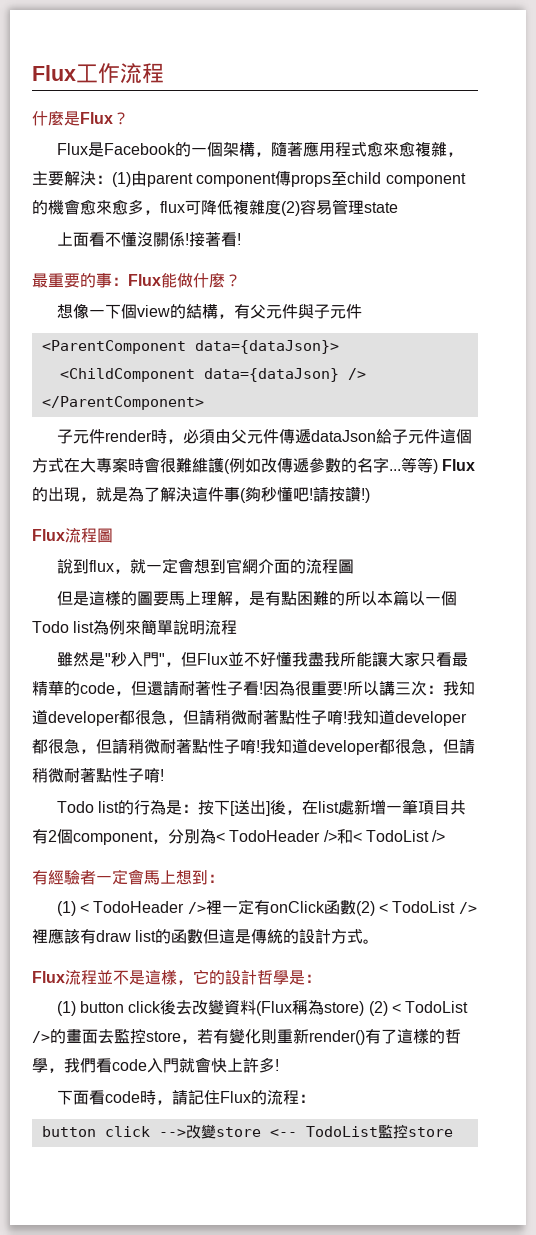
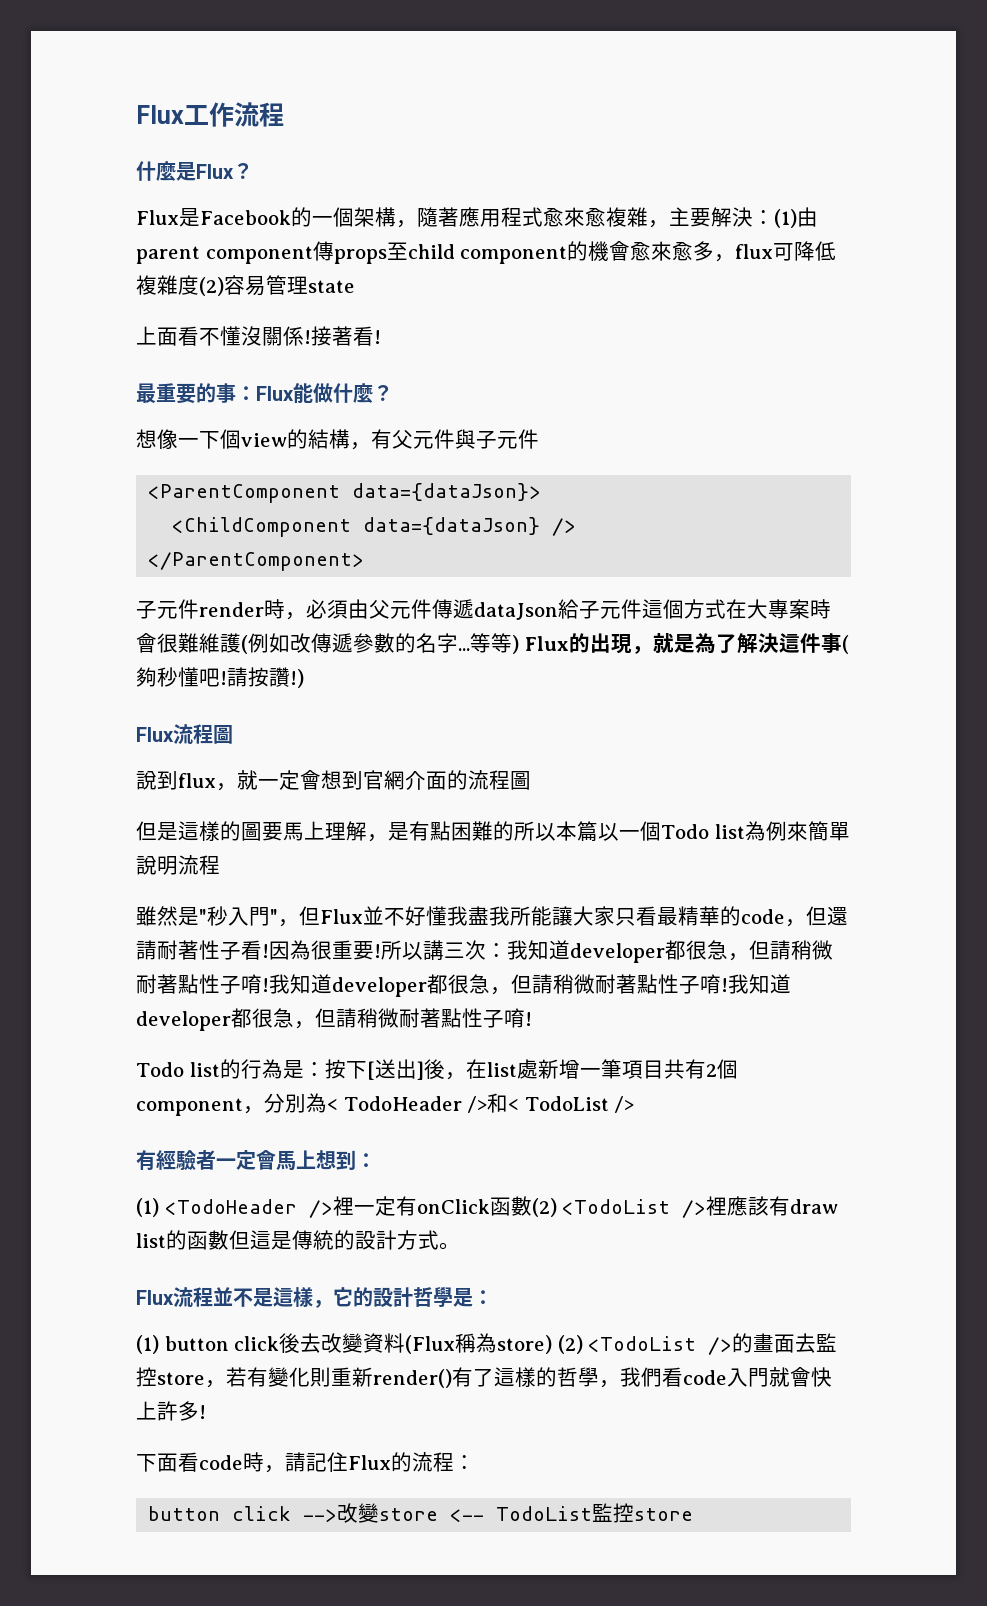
[79,901,185,913] < TodoHeader -> [164,1199,297,1215] <TodoHeader
[378,901,456,913] < TodoList -> [562,1199,671,1215] <TodoList
[391,1001,469,1013] < TodoList -> [588,1336,697,1352] <TodoList

